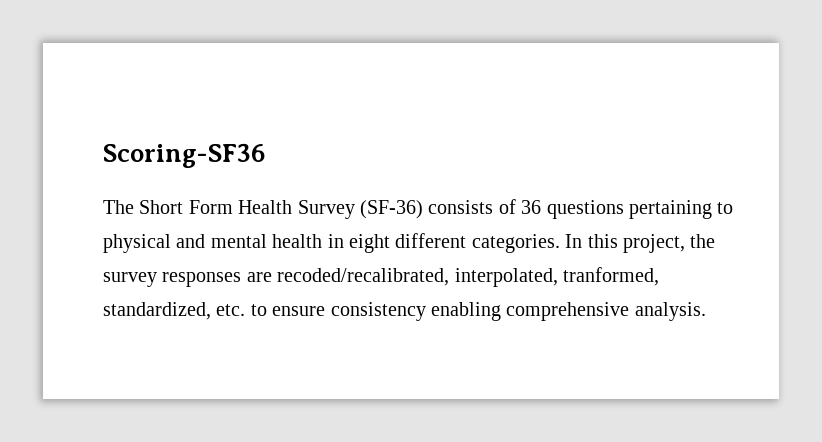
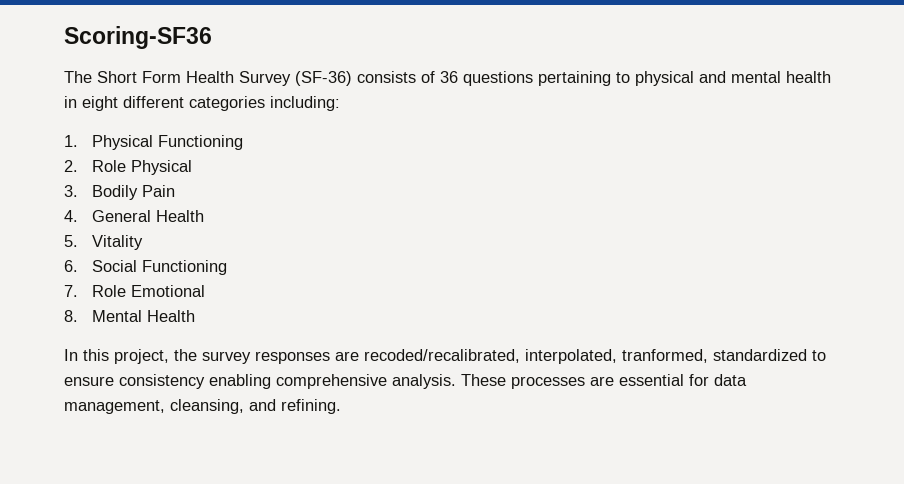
[471,234,560,253] categories. -> [189,96,340,111] [64,135,244,150] [64,160,193,175] [64,185,176,200] [64,210,205,222] [64,235,144,250] [64,260,228,275] [64,285,206,297] [64,310,196,322] categories including: // 1. Physical Functioning // 2. Role Physical // 3. Bodily Pain // 4. General Health // 5. Vitality // 6. Social Functioning // 7. Role Emotional // 8. Mental Health //
[103,302,246,320] standardized, etc. -> [713,349,807,361] standardized
(706, 311) none -> [461,374,747,389] [64,399,341,414] These processes are essential for data management, cleansing, and refining.

